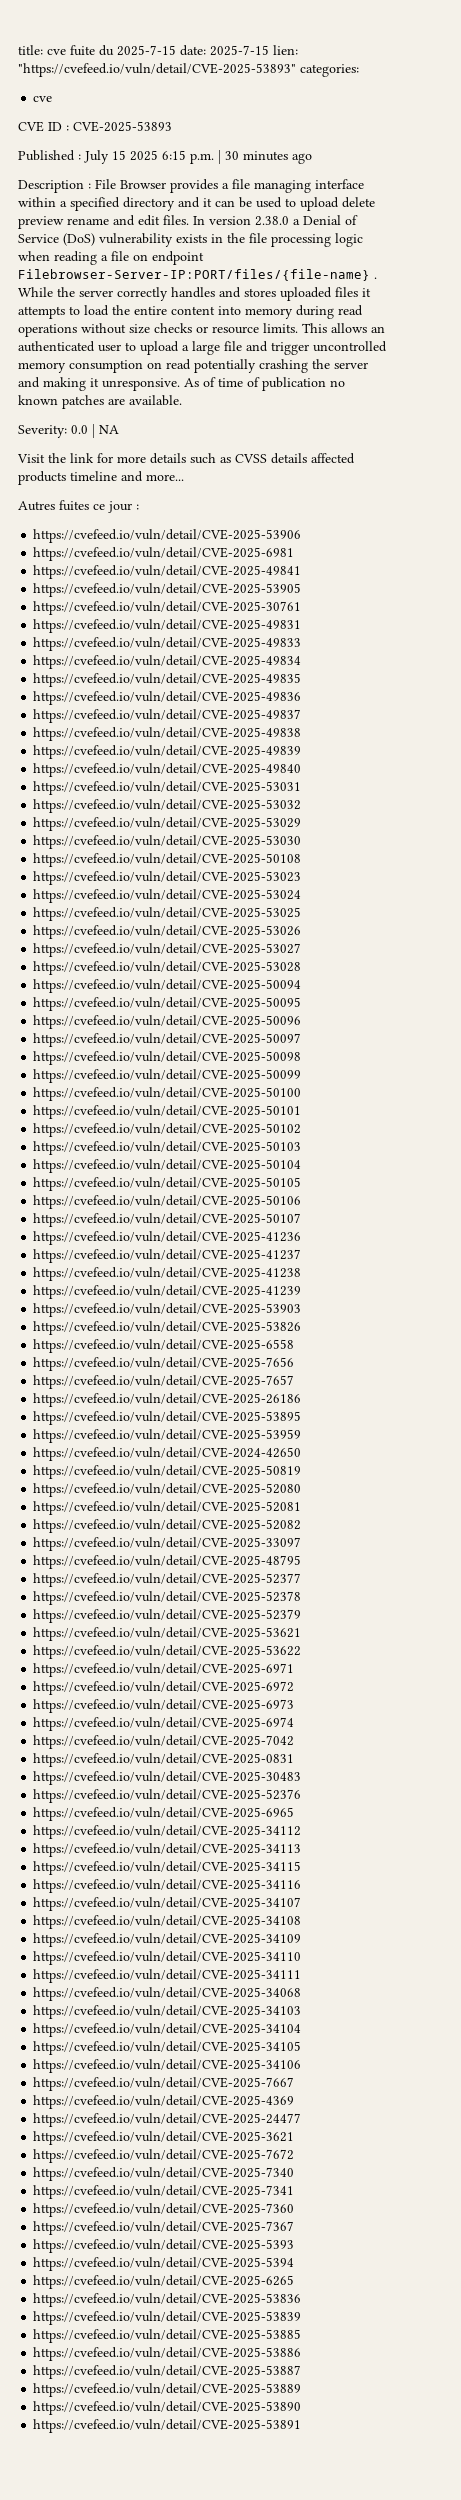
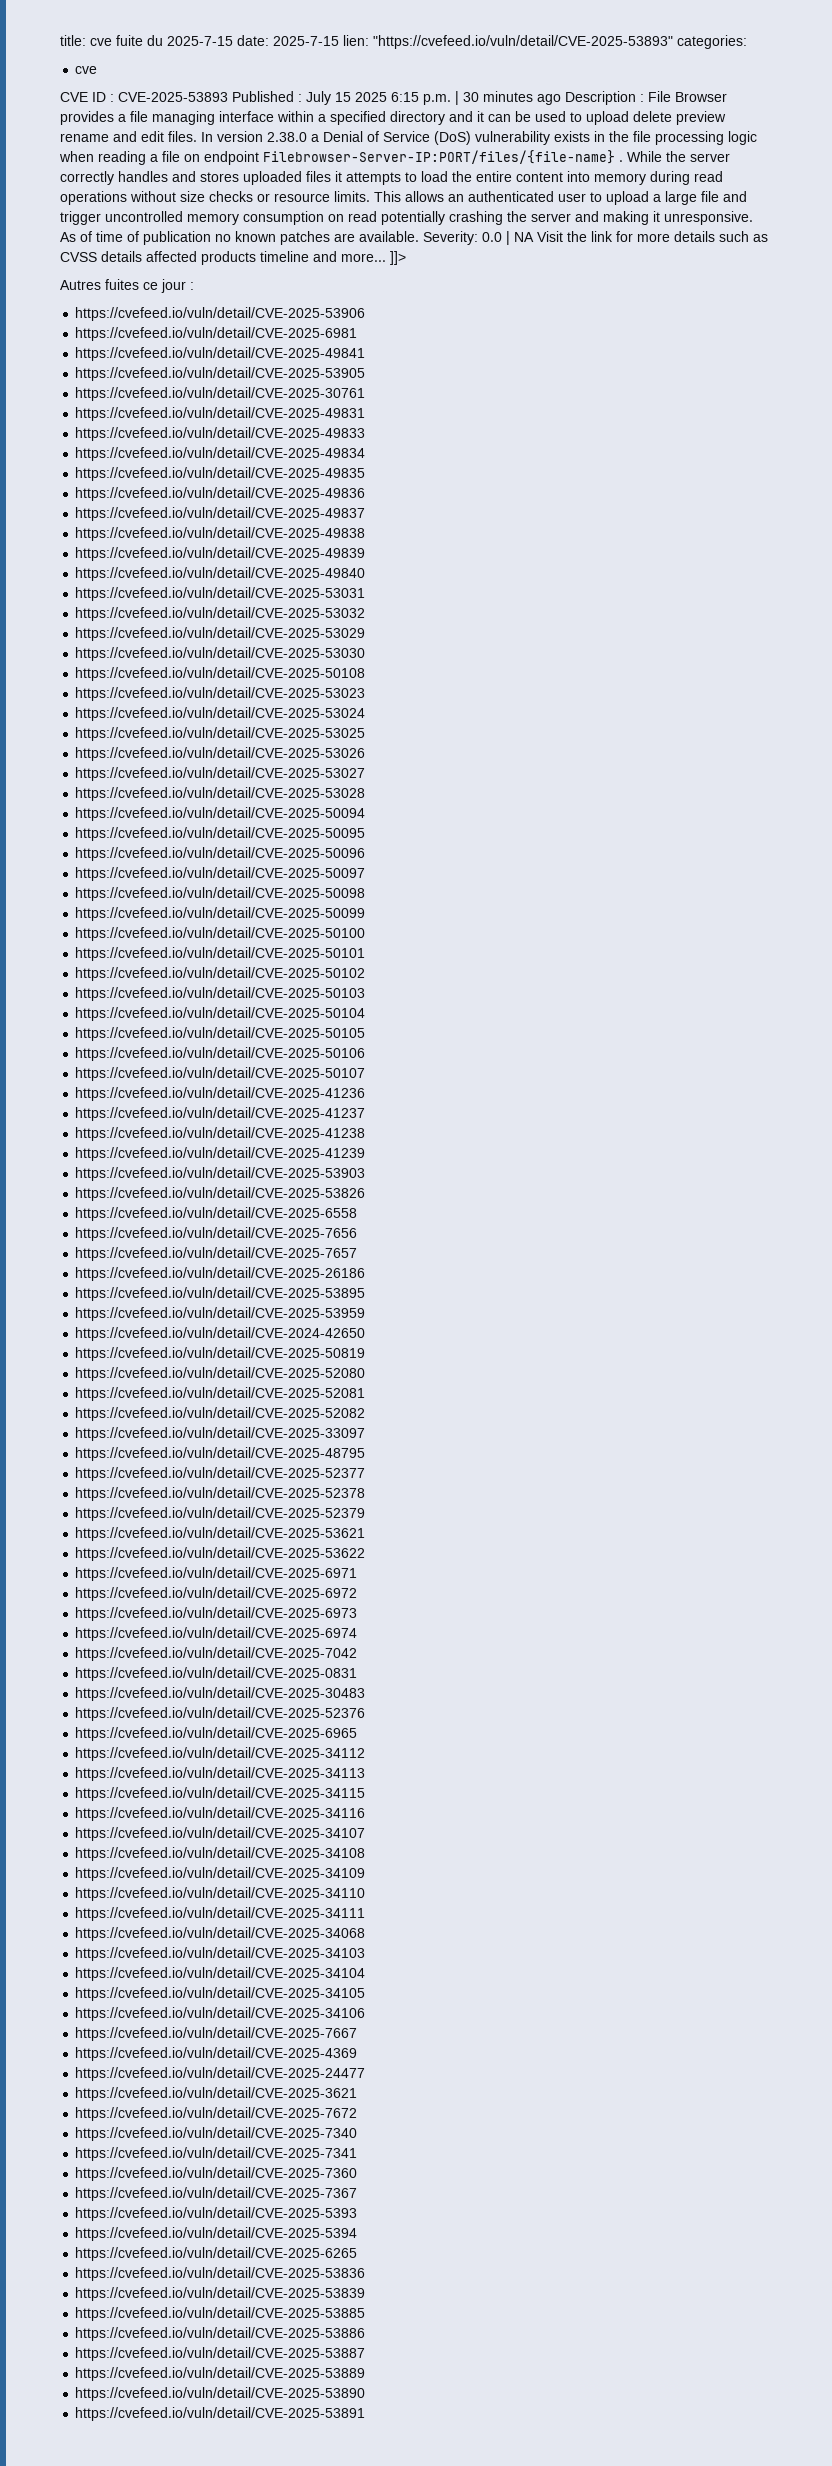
(172, 126) // -> (228, 97) none
(312, 158) // -> (561, 99) none
(182, 400) // -> (419, 236) none
(119, 429) // -> (534, 237) none
(184, 477) none -> [390,251,406,265] ]]>

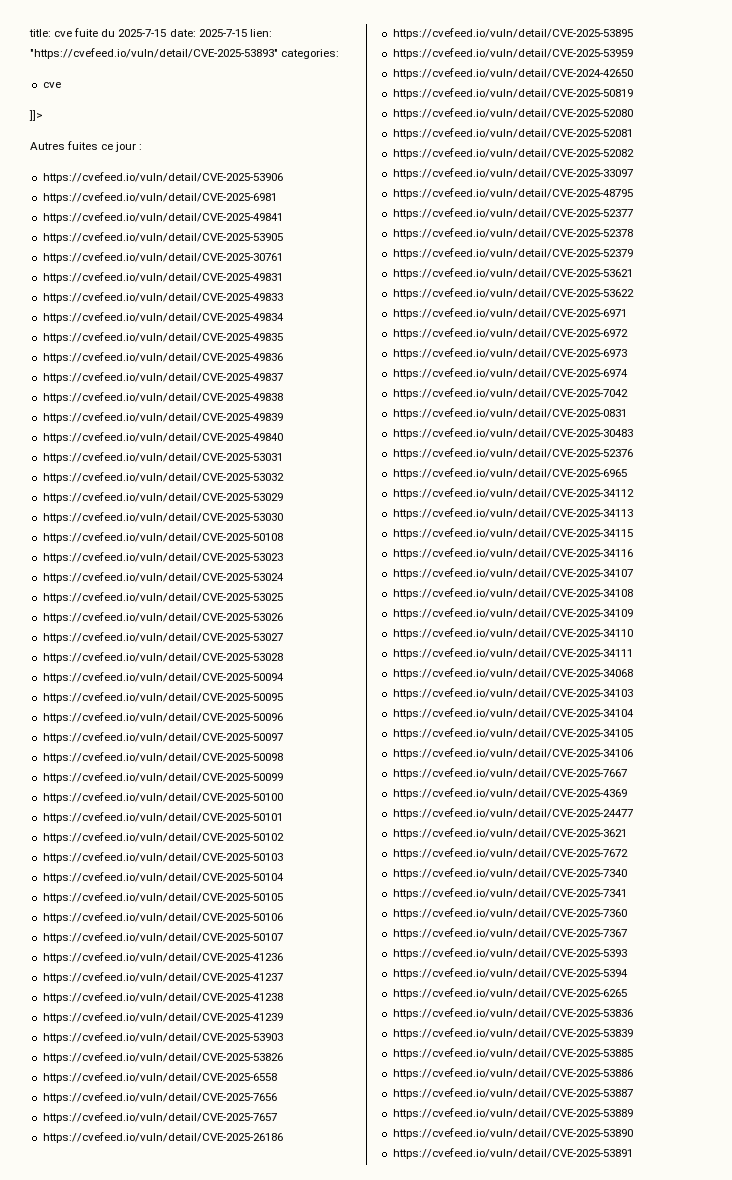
[60,91,727,105] [60,111,726,125] [60,131,757,145] [59,150,730,165] [60,171,723,185] [60,191,747,205] [60,211,753,225] [60,231,768,245] [60,251,386,265] CVE ID : CVE-2025-53893 Published : July 15 2025 6:15 p.m. | 30 minutes ago Description : File Browser provides a file managing interface within a specified directory and it can be used to upload delete preview rename and edit files. In version 2.38.0 a Denial of Service (DoS) vulnerability exists in the file processing logic when reading a file on endpoint Filebrowser-Server-IP:PORT/files/{file-name} . While the server correctly handles and stores uploaded files it attempts to load the entire content into memory during read operations without size checks or resource limits. This allows an authenticated user to upload a large file and trigger uncontrolled memory consumption on read potentially crashing the server and making it unresponsive. As of time of publication no known patches are available. Severity: 0.0 | NA Visit the link for more details such as CVSS details affected products timeline and more... -> (61, 85) none

